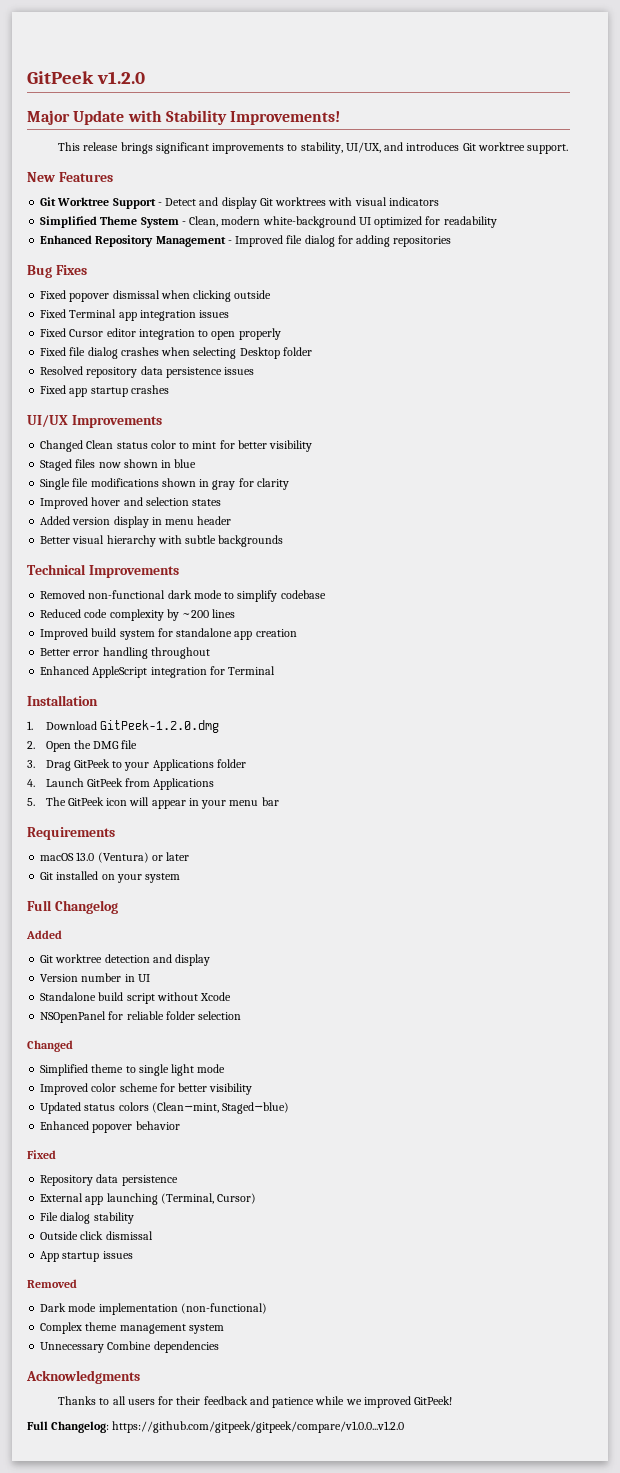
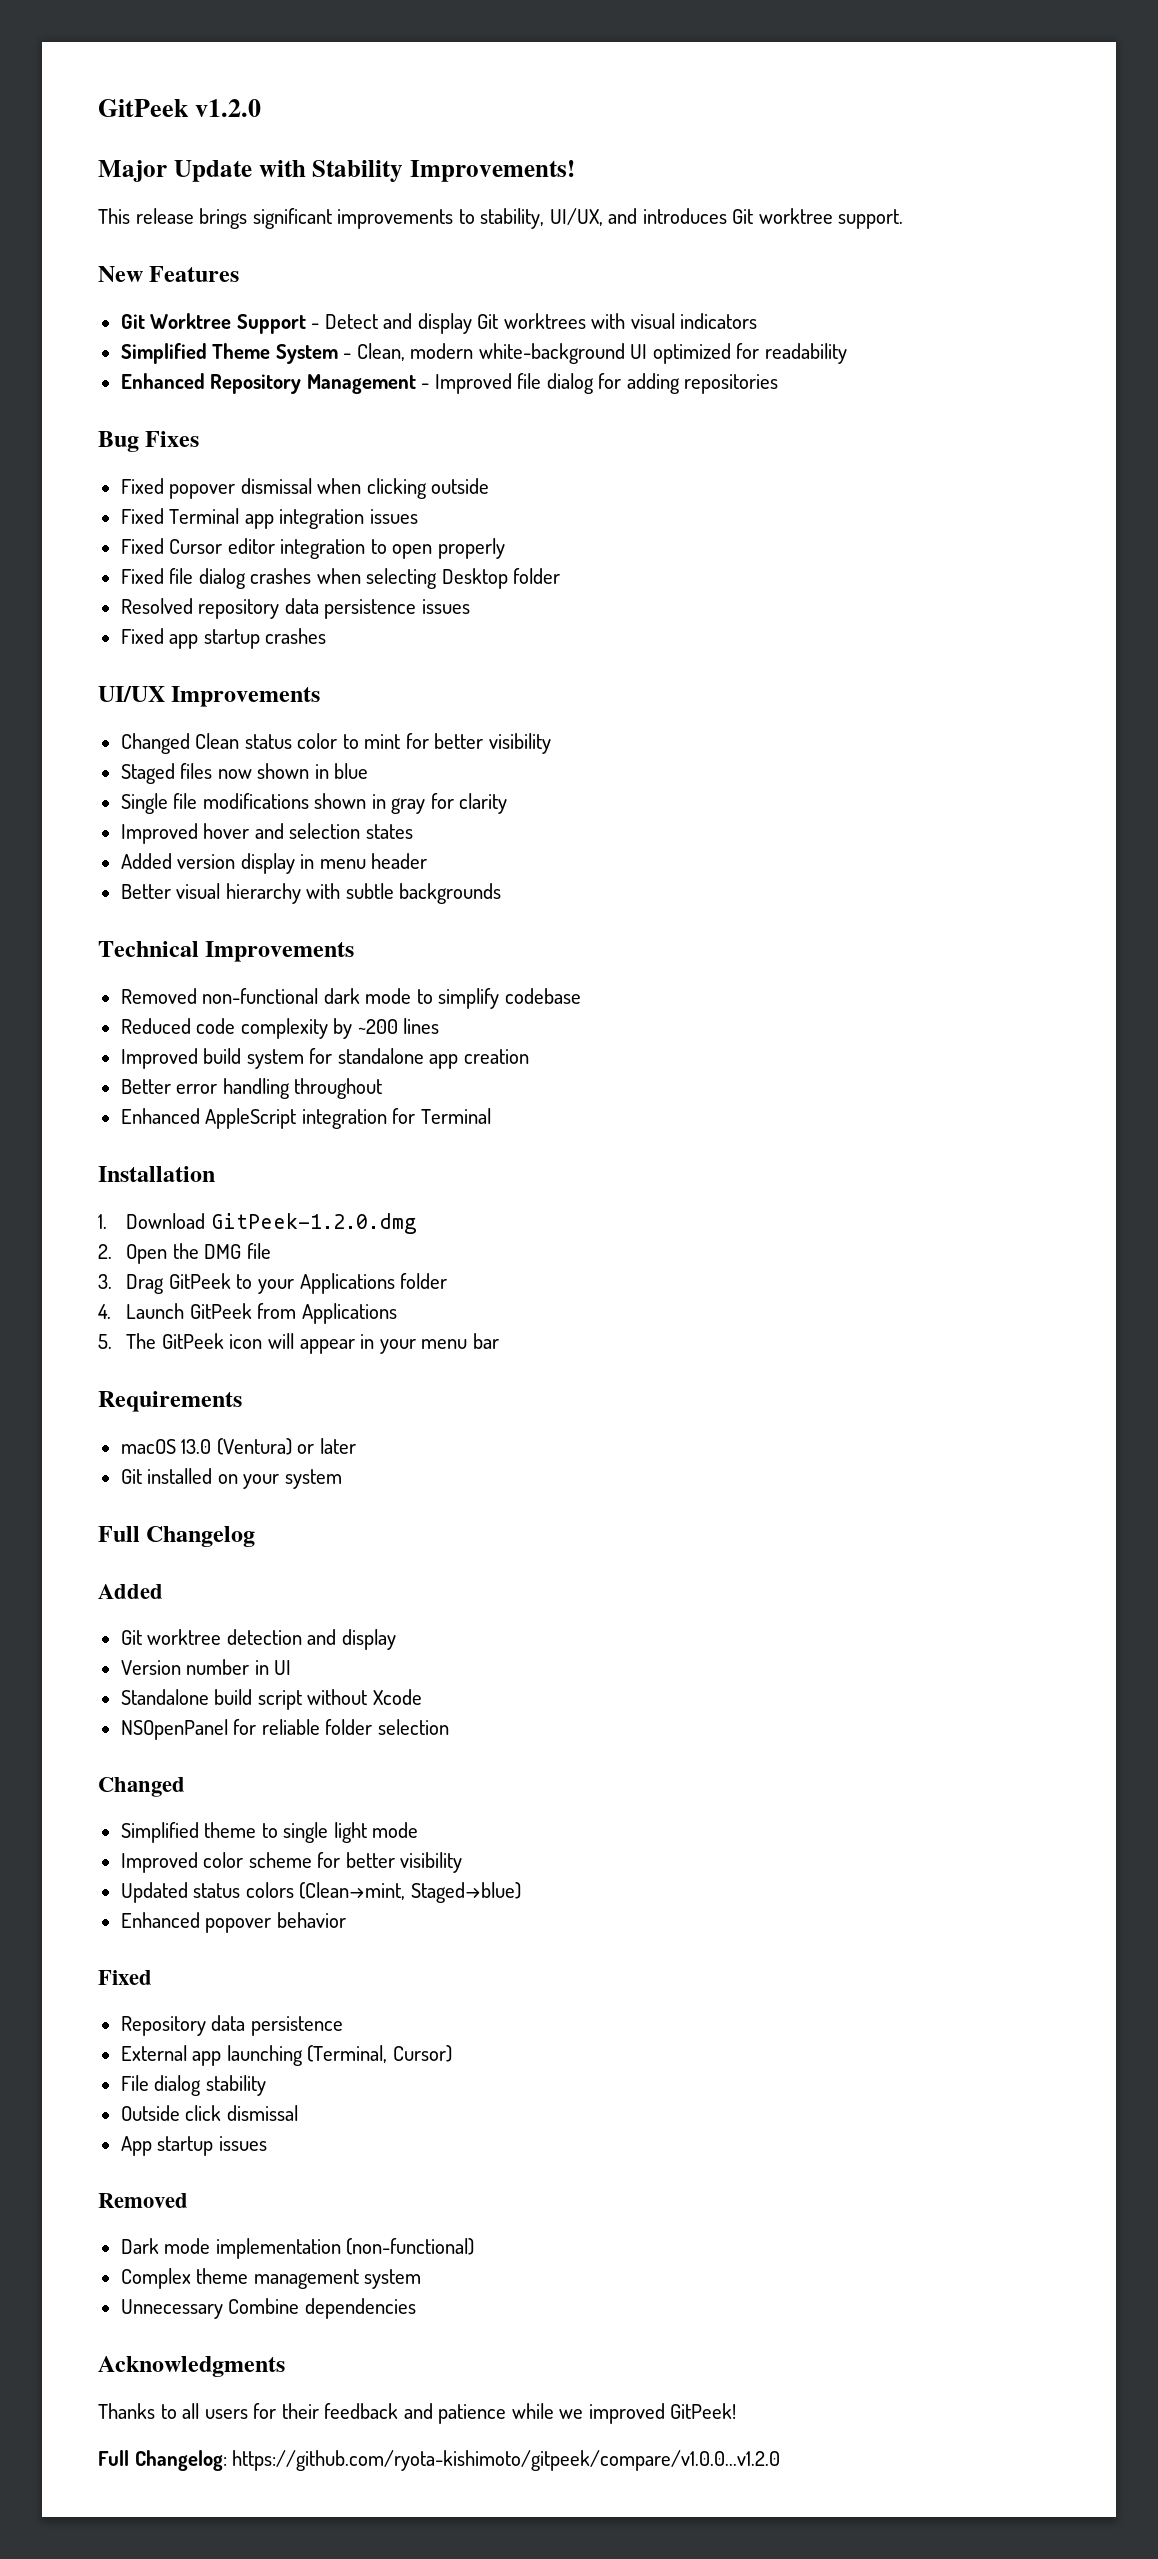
[112,1421,405,1433] https://github.com/gitpeek/gitpeek/compare/v1.0.0...v1.2.0 -> [232,2450,781,2471] https://github.com/ryota-kishimoto/gitpeek/compare/v1.0.0...v1.2.0

